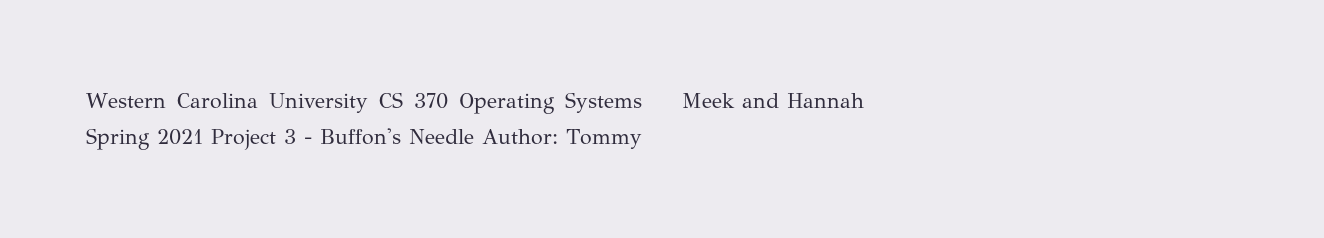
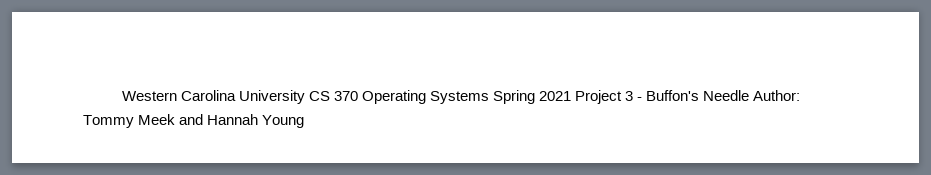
(864, 100) none -> [262,115,305,128] Young

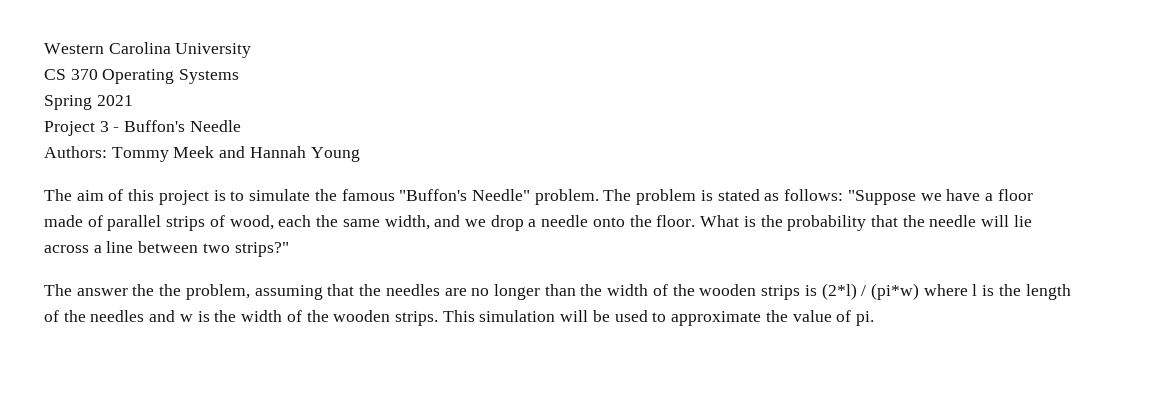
(305, 97) none -> (252, 50) //
(490, 97) none -> (240, 76) //
(572, 96) none -> (133, 100) //
[753,90,801,101] Author: -> [44,146,107,158] // Authors:
(305, 121) none -> [44,189,1033,205] [44,215,1032,231] [44,241,289,257] [44,283,1071,300] [44,310,874,326] // The aim of this project is to simulate the famous "Buffon's Needle" problem. The problem is stated as follows: "Suppose we have a floor made of parallel strips of wood, each the same width, and we drop a needle onto the floor. What is the probability that the needle will lie across a line between two strips?" // The answer the the problem, assuming that the needles are no longer than the width of the wooden strips is (2*l) / (pi*w) where l is the length of the needles and w is the width of the wooden strips. This simulation will be used to approximate the value of pi.

